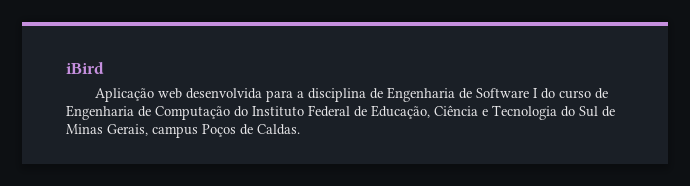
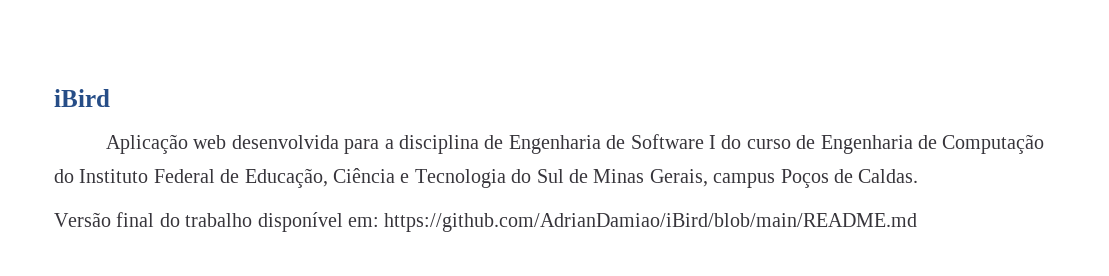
(300, 129) none -> [54,212,918,232] // Versão final do trabalho disponível em: https://github.com/AdrianDamiao/iBird/blob/main/README.md

